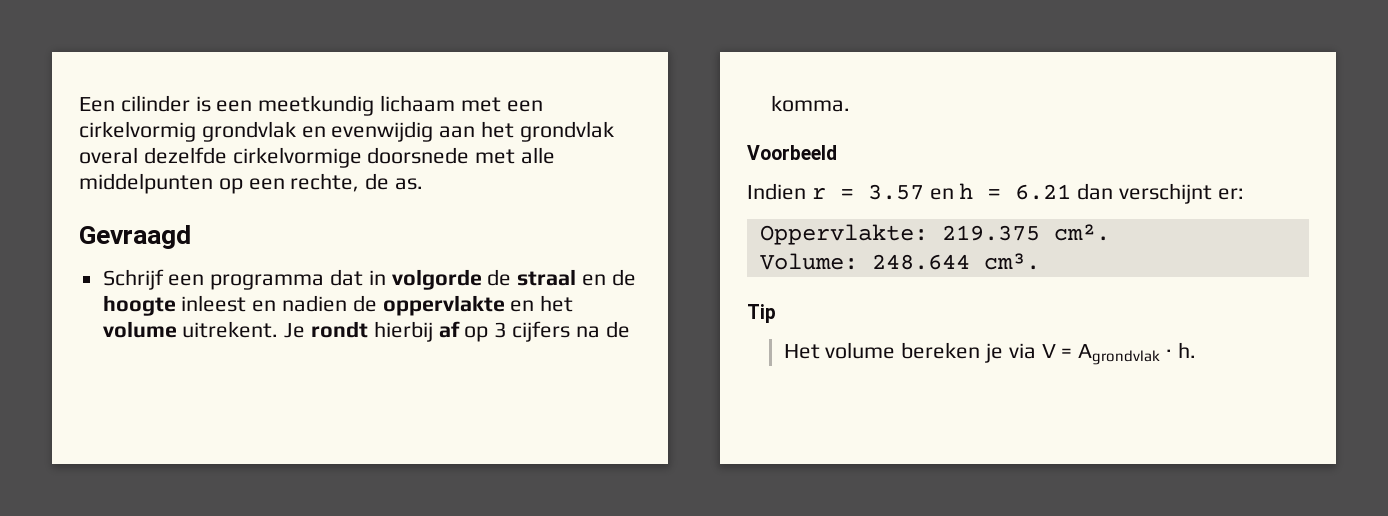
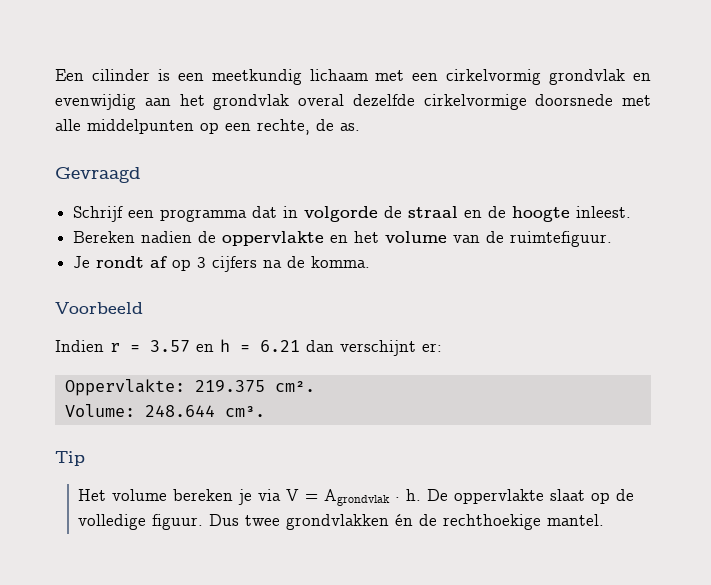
[181,295,277,312] inleest en -> [576,206,632,218] [73,231,136,243] inleest. // Bereken
[182,321,279,338] uitrekent. -> [453,231,613,247] van de ruimtefiguur. //
[373,321,433,342] hierbij -> (145, 262) none
(1196, 350) none -> [427,489,635,504] [78,514,605,530] De oppervlakte slaat op de volledige figuur. Dus twee grondvlakken én de rechthoekige mantel.

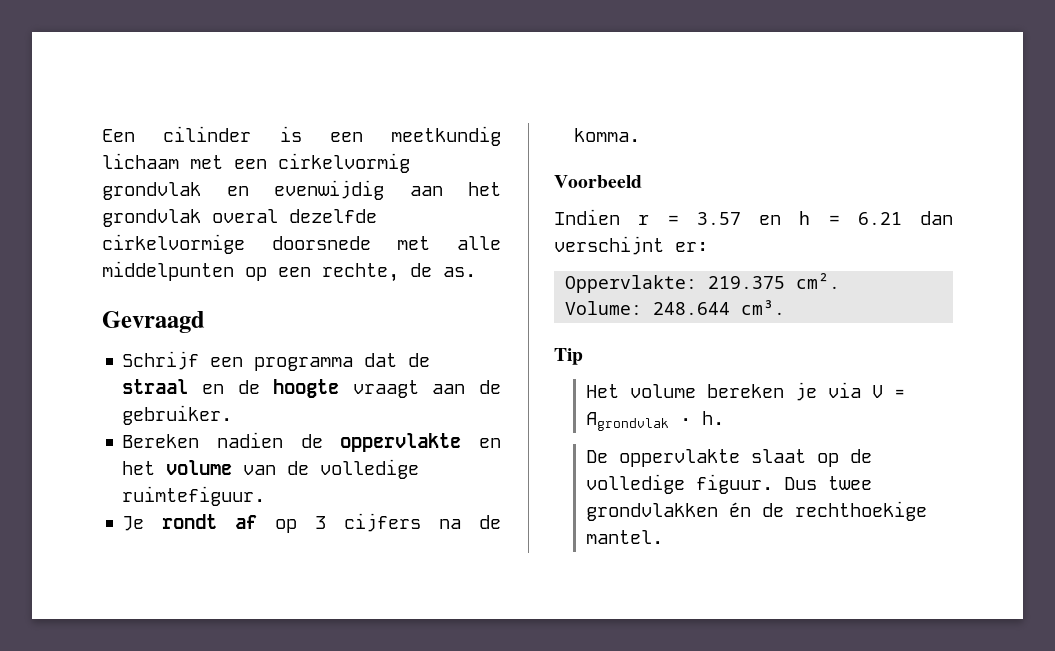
[283,206,379,222] in volgorde -> (398, 360) none
[576,206,632,218] inleest. -> [352,380,501,398] [122,405,233,425] vraagt aan de gebruiker.
(505, 237) none -> [320,459,420,479] volledige
(422, 495) none -> (724, 418) //

